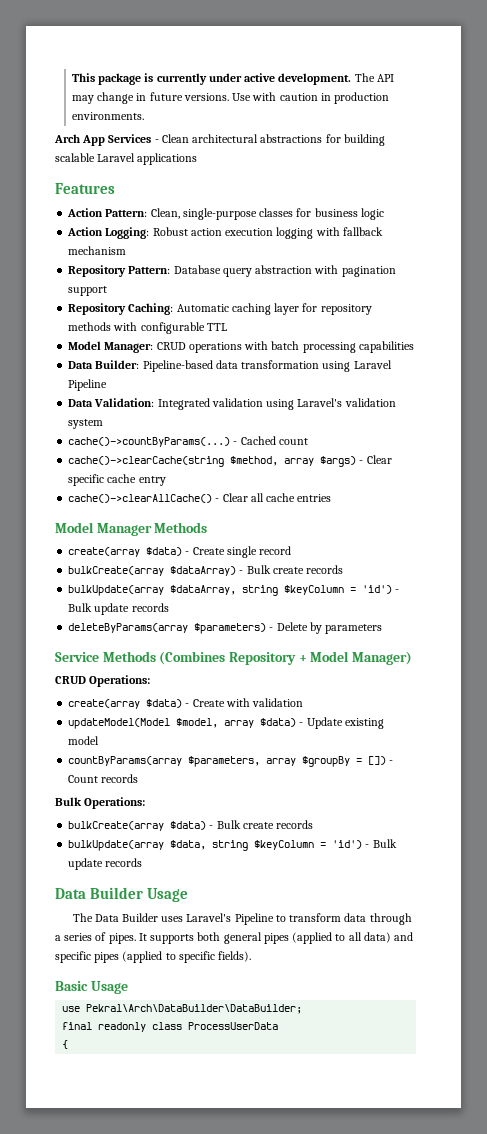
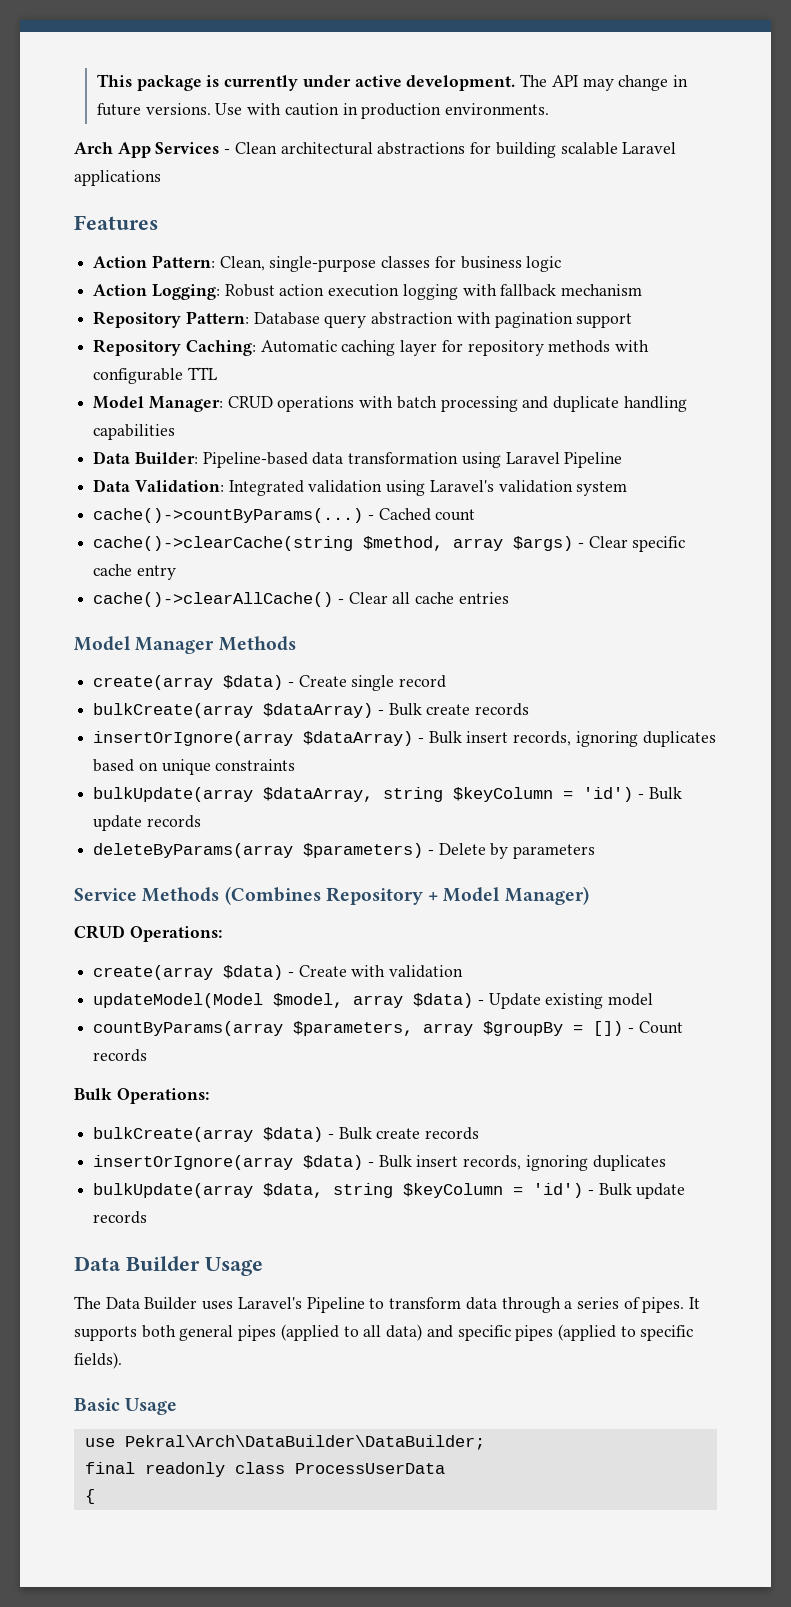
(356, 347) none -> [522,396,687,412] and duplicate handling
(344, 569) none -> [93,731,716,747] [93,759,296,775] // insertOrIgnore(array $dataArray) - Bulk insert records, ignoring duplicates based on unique constraints
(314, 824) none -> [93,1155,666,1171] // insertOrIgnore(array $data) - Bulk insert records, ignoring duplicates

